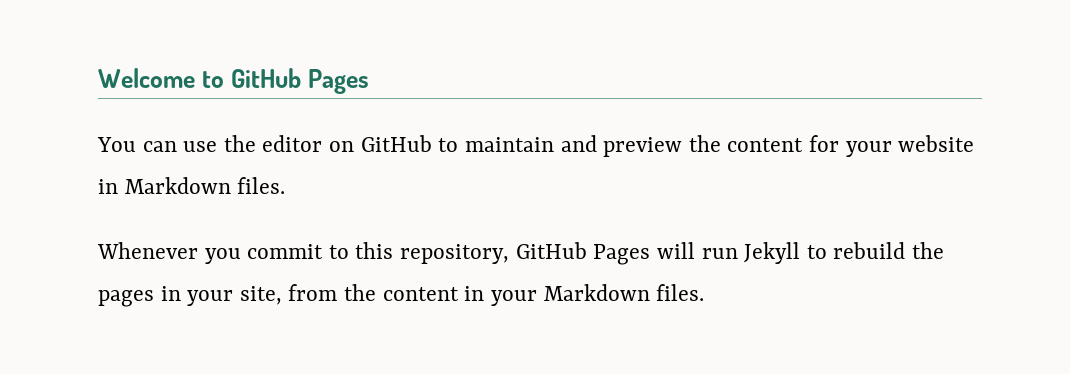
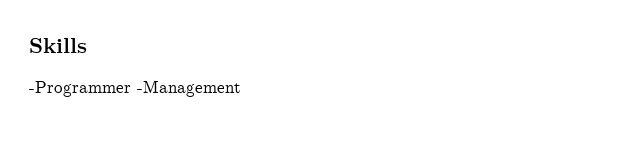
[98,68,369,94] [97,135,975,157] [98,177,286,194] [97,242,944,265] [98,284,705,307] Welcome to GitHub Pages // You can use the editor on GitHub to maintain and preview the content for your website in Markdown files. // Whenever you commit to this repository, GitHub Pages will run Jekyll to rebuild the pages in your site, from the content in your Markdown files. -> [29,38,87,53] [29,80,241,97] Skills // -Programmer -Management

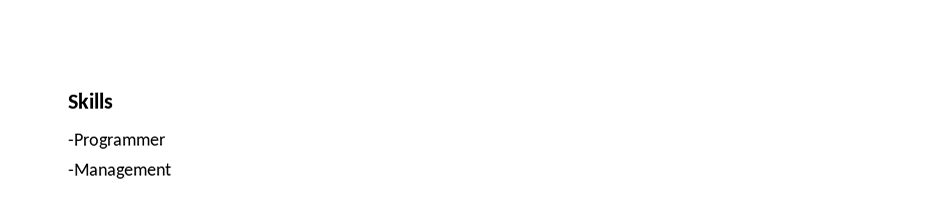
(131, 89) none -> (166, 141) //

